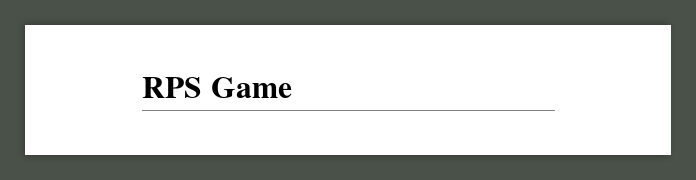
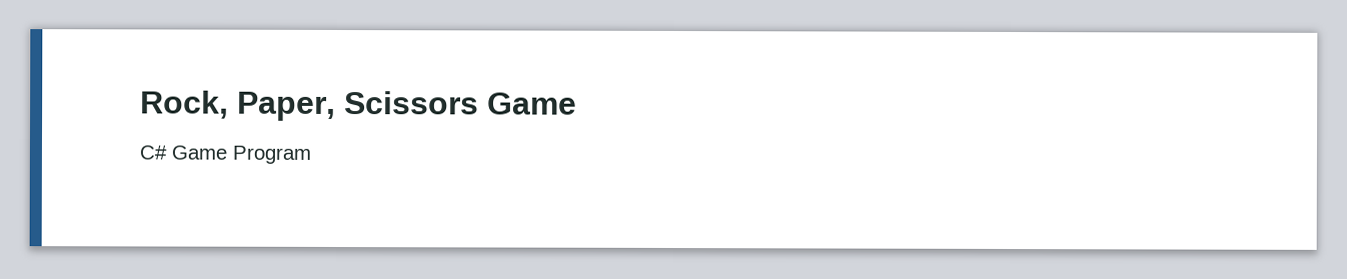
[142,77,292,98] RPS Game -> [140,90,577,121] [139,145,311,164] Rock, Paper, Scissors Game // C# Game Program

